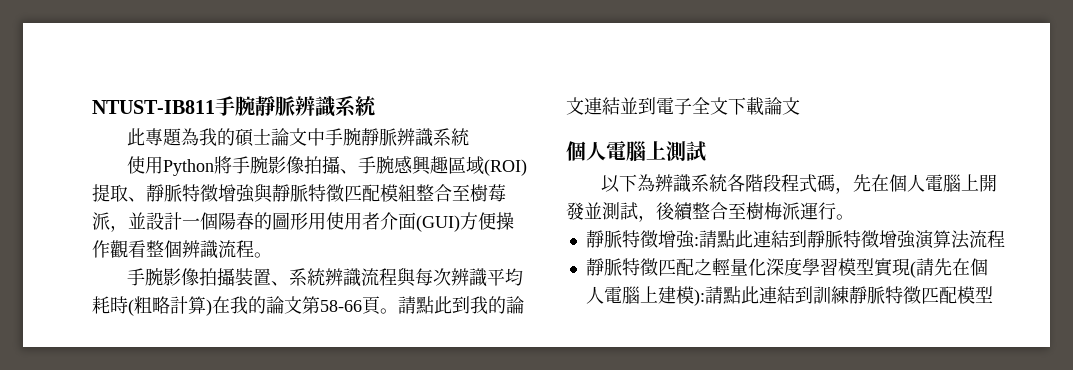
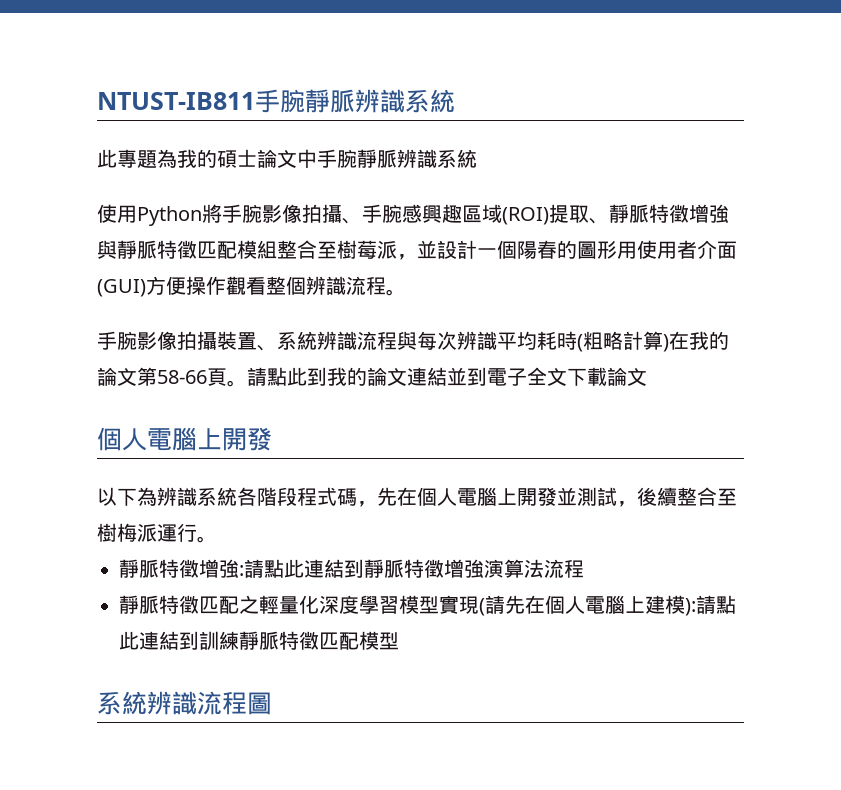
[666,141,706,162] 測試 -> [222,427,272,451] 開發
(993, 294) none -> [97,691,272,715] // 系統辨識流程圖

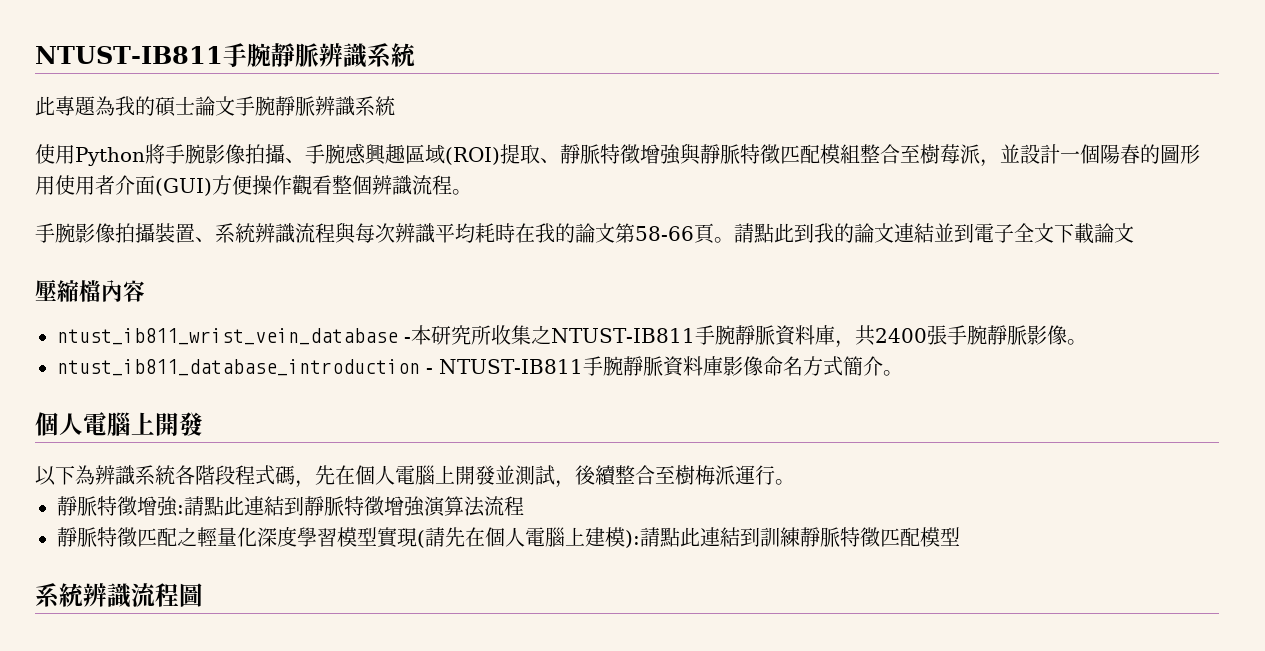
[297,149,317,168] 中 -> (235, 106) none
[577,331,669,352] (粗略計算) -> (515, 233) none
(647, 376) none -> [35,279,145,302] [57,325,1087,348] [57,356,903,377] // 壓縮檔內容 // ntust_ib811_wrist_vein_database -本研究所收集之NTUST-IB811手腕靜脈資料庫，共2400張手腕靜脈影像。 // ntust_ib811_database_introduction - NTUST-IB811手腕靜脈資料庫影像命名方式簡介。

